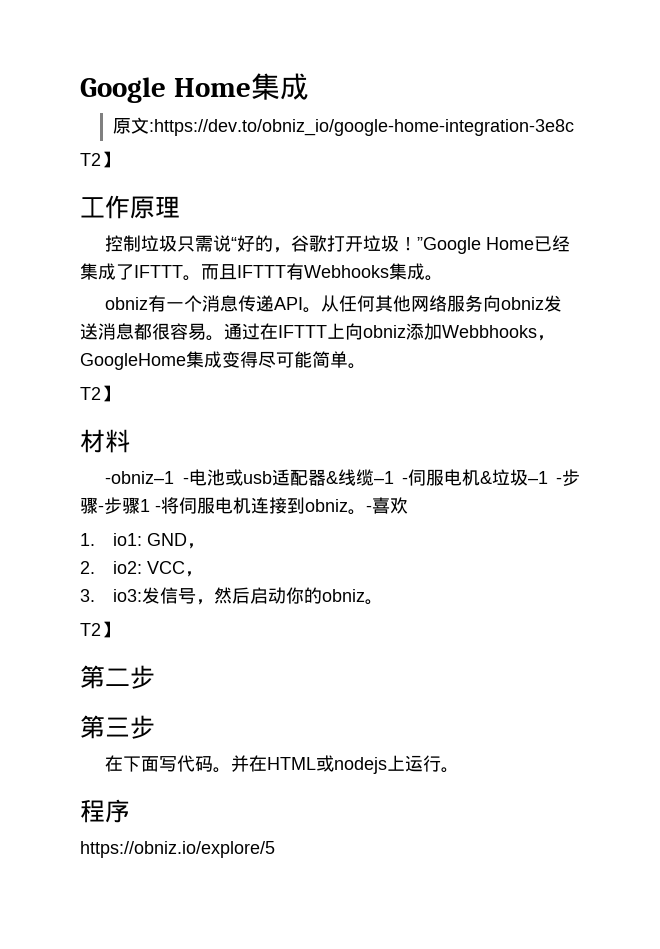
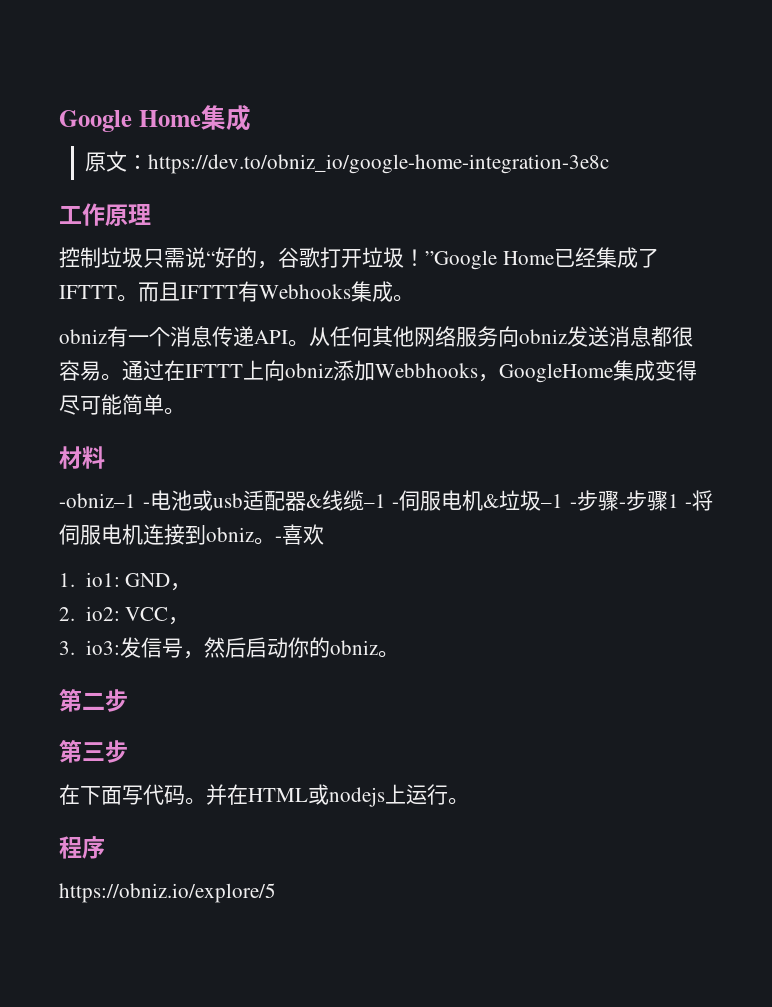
[148,119,574,136] [80,151,119,168] :https://dev.to/obniz_io/google-home-integration-3e8c // T2】 -> [127,154,610,174] ：https://dev.to/obniz_io/google-home-integration-3e8c
[80,385,119,402] // T2】 -> (185, 411) none
[80,621,119,638] // T2】 -> (399, 654) none

